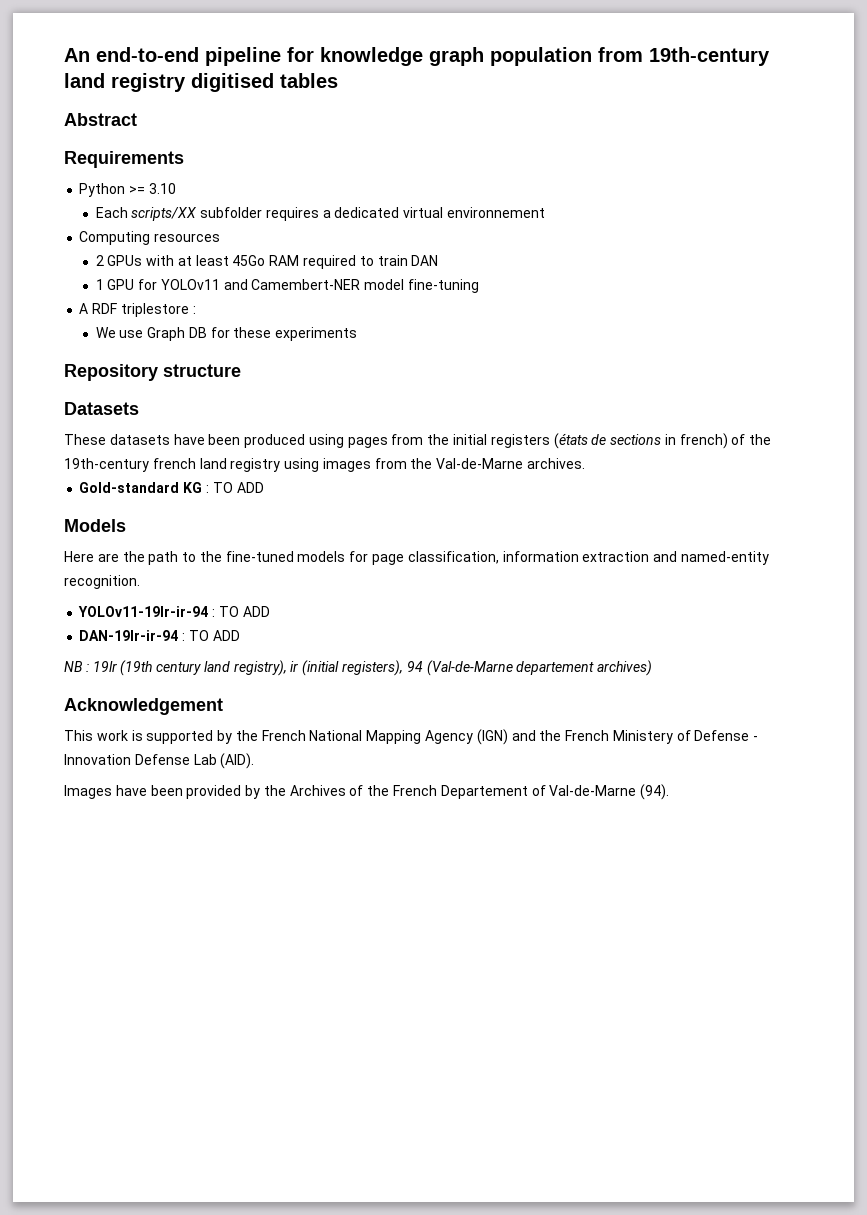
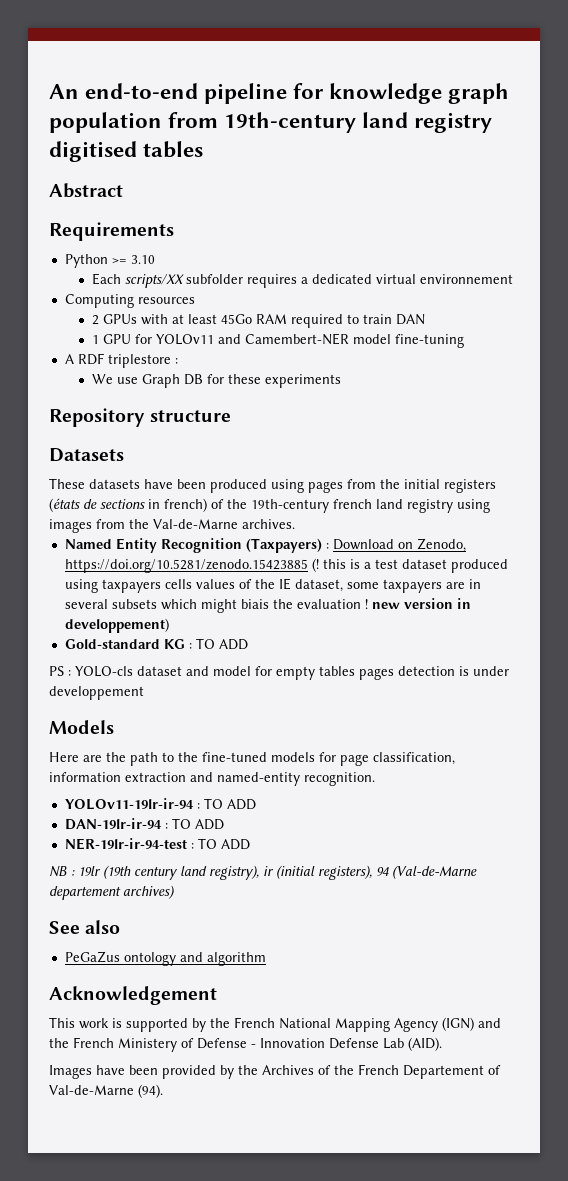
(586, 463) none -> [64,538,466,553] [64,558,508,573] [64,578,481,593] [64,598,471,613] [64,618,169,633] // Named Entity Recognition (Taxpayers) : Download on Zenodo, https://doi.org/10.5281/zenodo.15423885 (! this is a test dataset produced using taxpayers cells values of the IE dataset, some taxpayers are in several subsets which might biais the evaluation ! new version in developpement)
(264, 487) none -> [49,666,509,680] [49,686,144,700] // PS : YOLO-cls dataset and model for empty tables pages detection is under developpement
(240, 635) none -> [64,838,250,850] // NER-19lr-ir-94-test : TO ADD
(653, 668) none -> [49,920,121,934] [64,951,266,966] // See also // PeGaZus ontology and algorithm

